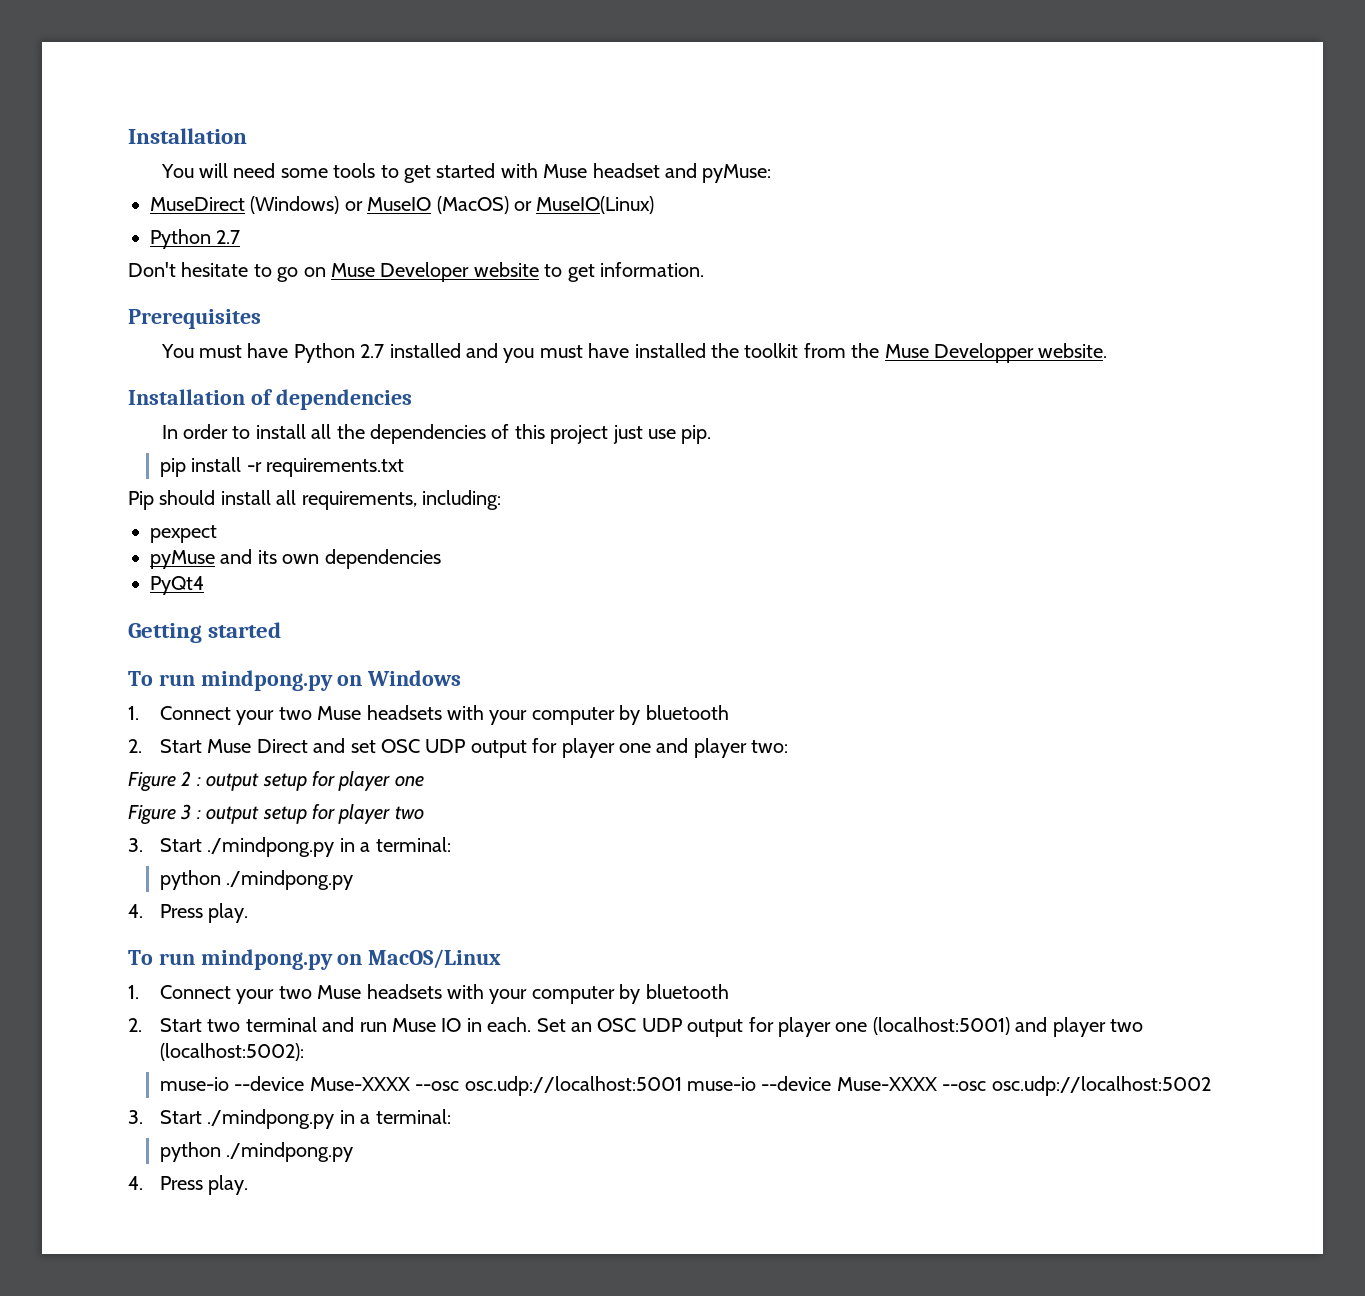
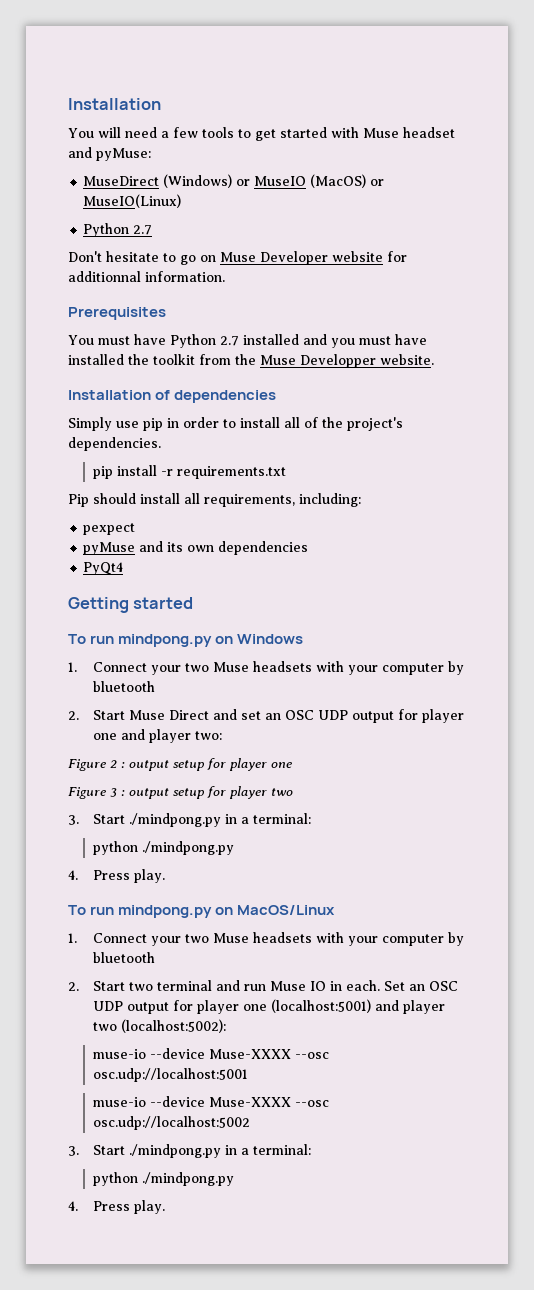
[280,168,328,178] some -> [161,127,198,138] a few
[544,264,595,282] to get -> [387,251,407,262] [68,271,141,282] for additionnal
[161,424,712,444] In order to install all the dependencies of this project just use pip. -> [68,417,403,431] [68,437,161,451] Simply use pip in order to install all of the project's dependencies.
(376, 746) none -> [265,713,282,720] an
(682, 1086) none -> (249, 1075) //

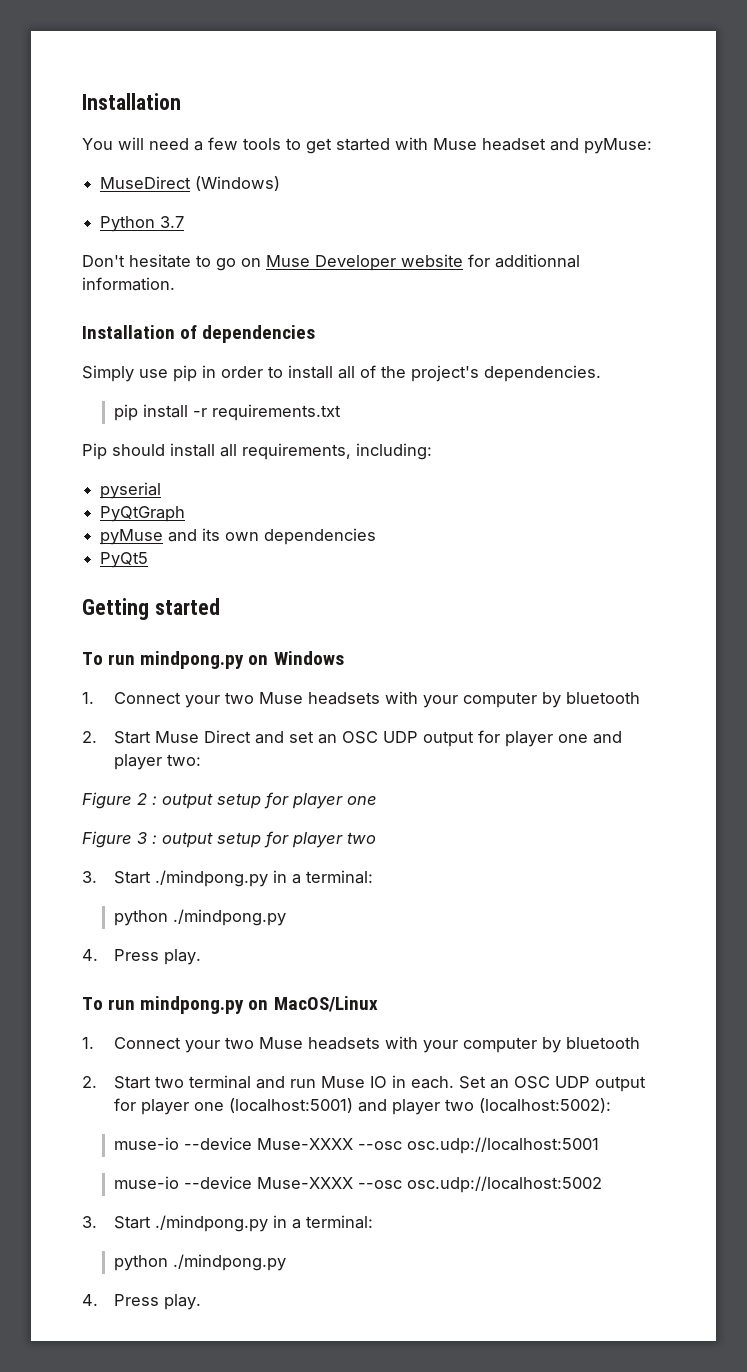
[236,174,385,188] [83,194,182,208] [83,223,153,237] or MuseIO (MacOS) or MuseIO(Linux) // Python 2.7 -> [100,216,185,232] // Python 3.7
[68,307,166,320] [68,334,427,348] [68,354,434,368] // Prerequisites // You must have Python 2.7 installed and you must have installed the toolkit from the Muse Developper website. -> (175, 284) none
[83,523,136,535] pexpect -> [100,482,162,499] [100,506,186,522] pyserial // PyQtGraph
[83,562,124,575] PyQt4 -> [100,552,149,568] PyQt5

